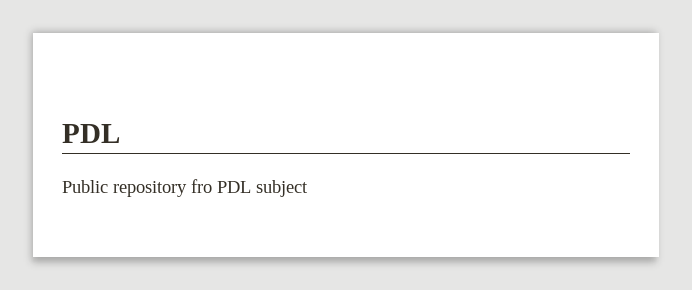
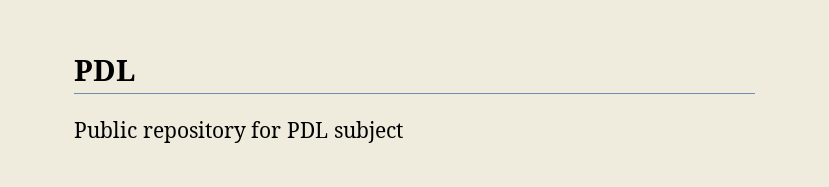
[191,179,212,193] fro -> [251,121,282,138] for

